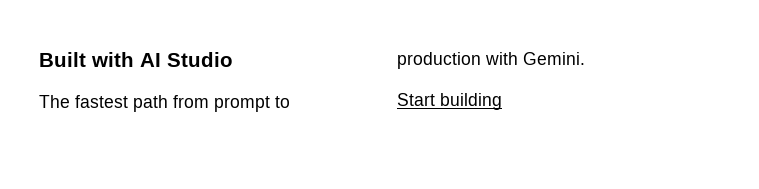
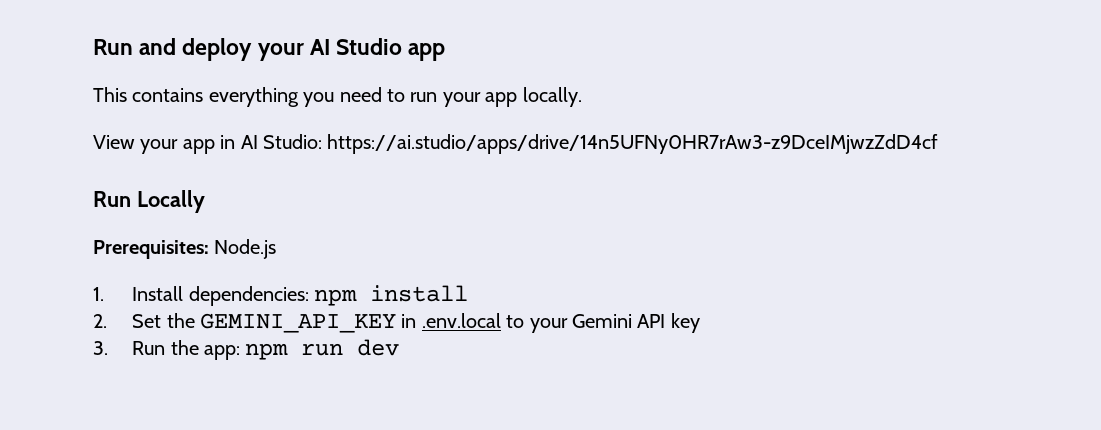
[39,52,233,67] [39,95,290,112] [397,52,585,69] [397,93,502,110] Built with AI Studio // The fastest path from prompt to production with Gemini. // Start building -> [93,38,446,61] [93,87,582,107] [93,134,939,154] [93,190,205,213] [93,239,277,259] [93,285,469,306] [93,313,700,333] [93,339,400,360] Run and deploy your AI Studio app // This contains everything you need to run your app locally. // View your app in AI Studio: https://ai.studio/apps/drive/14n5UFNy0HR7rAw3-z9DceIMjwzZdD4cf // Run Locally // Prerequisites: Node.js // 1. Install dependencies: npm install // 2. Set the GEMINI_API_KEY in .env.local to your Gemini API key // 3. Run the app: npm run dev

